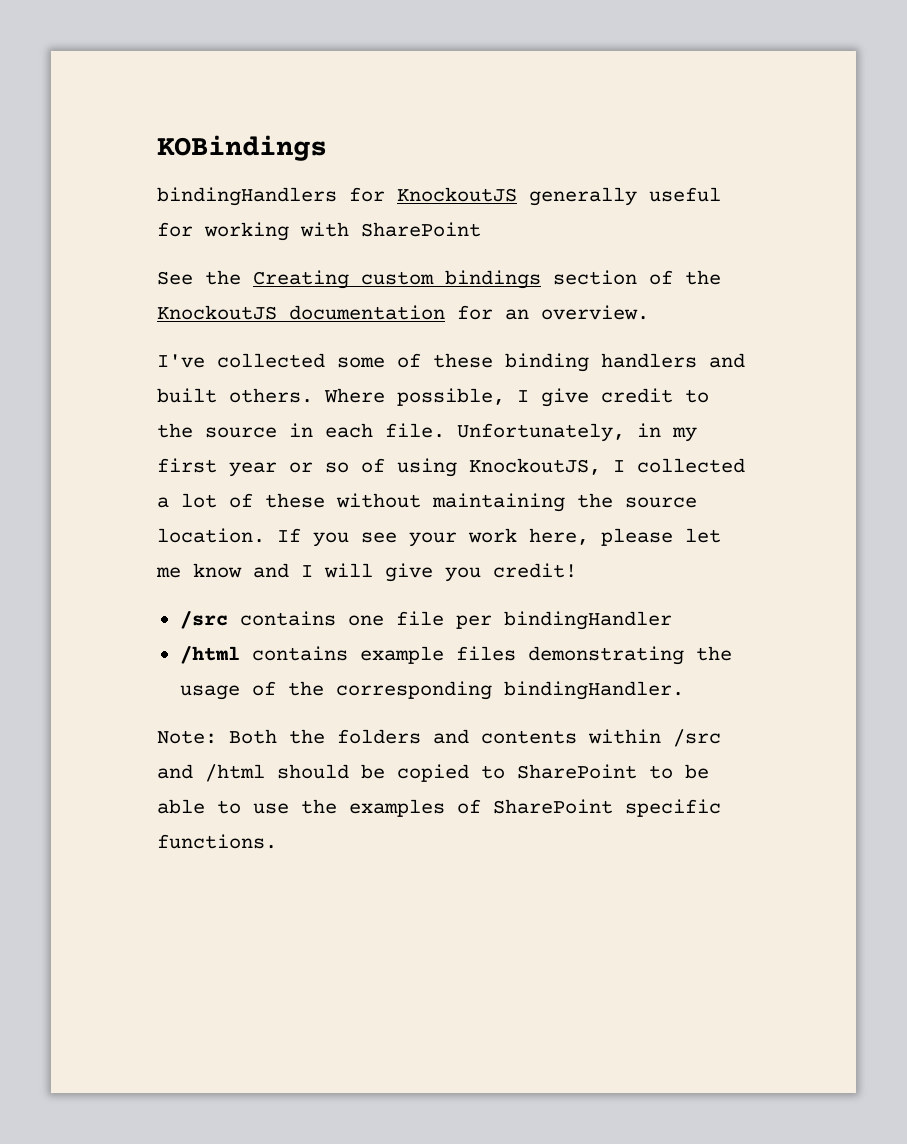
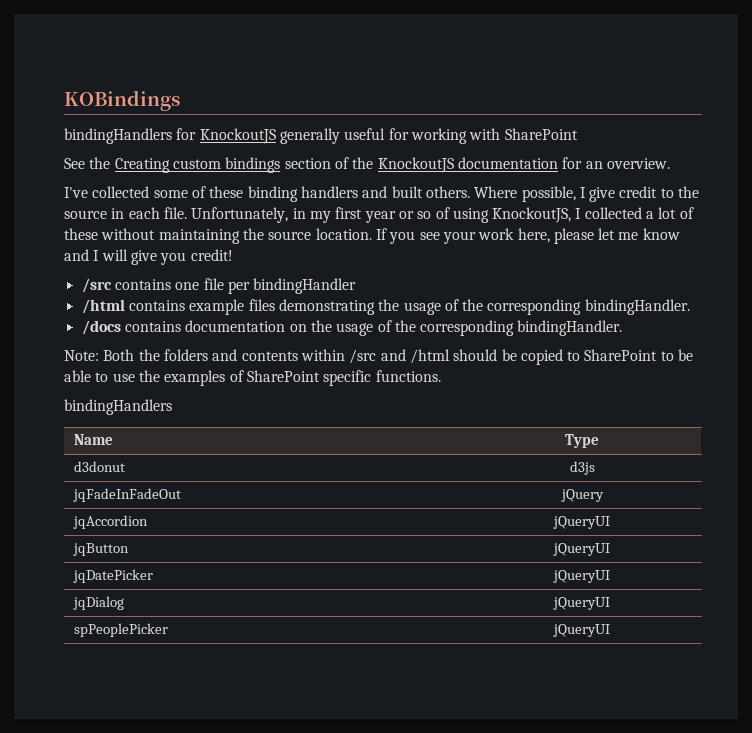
(684, 690) none -> [81,320,623,336] // /docs contains documentation on the usage of the corresponding bindingHandler.
(277, 841) none -> [64,399,172,415] [73,434,113,445] [565,434,599,448] [73,461,125,472] [569,461,595,475] [72,488,181,502] [560,489,604,502] [72,515,148,529] [553,516,610,529] [72,543,129,556] [553,543,610,556] [72,569,153,583] [553,570,610,583] [72,596,124,610] [553,597,610,610] [73,623,168,637] [553,624,610,637] // bindingHandlers // Name | Type // d3donut | d3js // jqFadeInFadeOut | jQuery // jqAccordion | jQueryUI // jqButton | jQueryUI // jqDatePicker | jQueryUI // jqDialog | jQueryUI // spPeoplePicker | jQueryUI

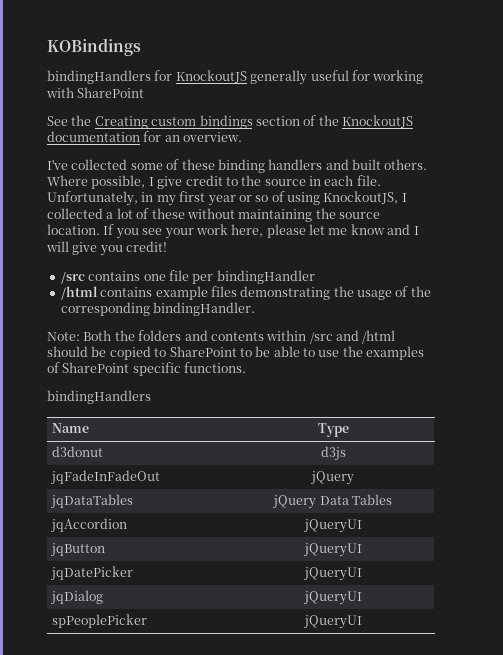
[81,320,623,336] // /docs contains documentation on the usage of the corresponding bindingHandler. -> (256, 309) none
(604, 495) none -> [51,494,134,509] [273,494,392,509] // jqDataTables | jQuery Data Tables

